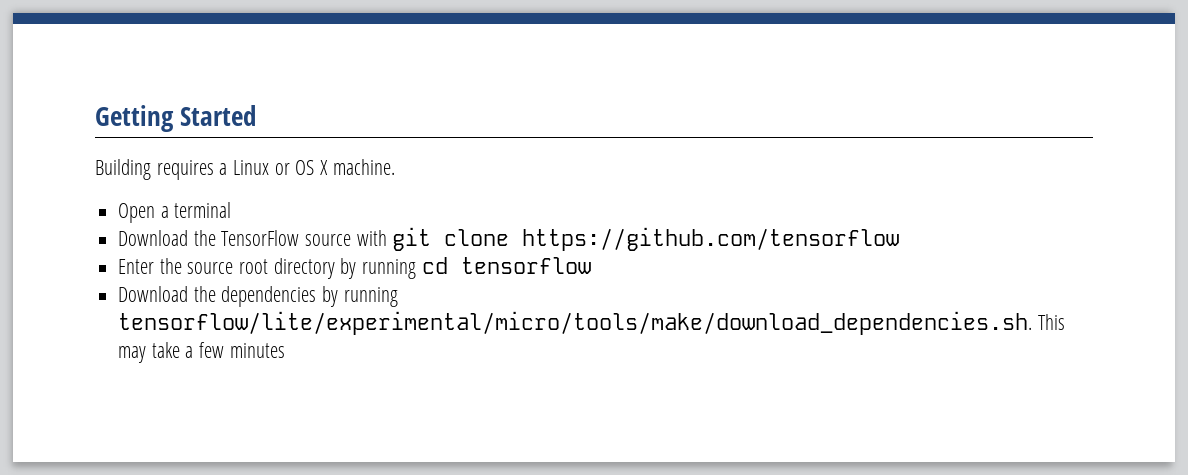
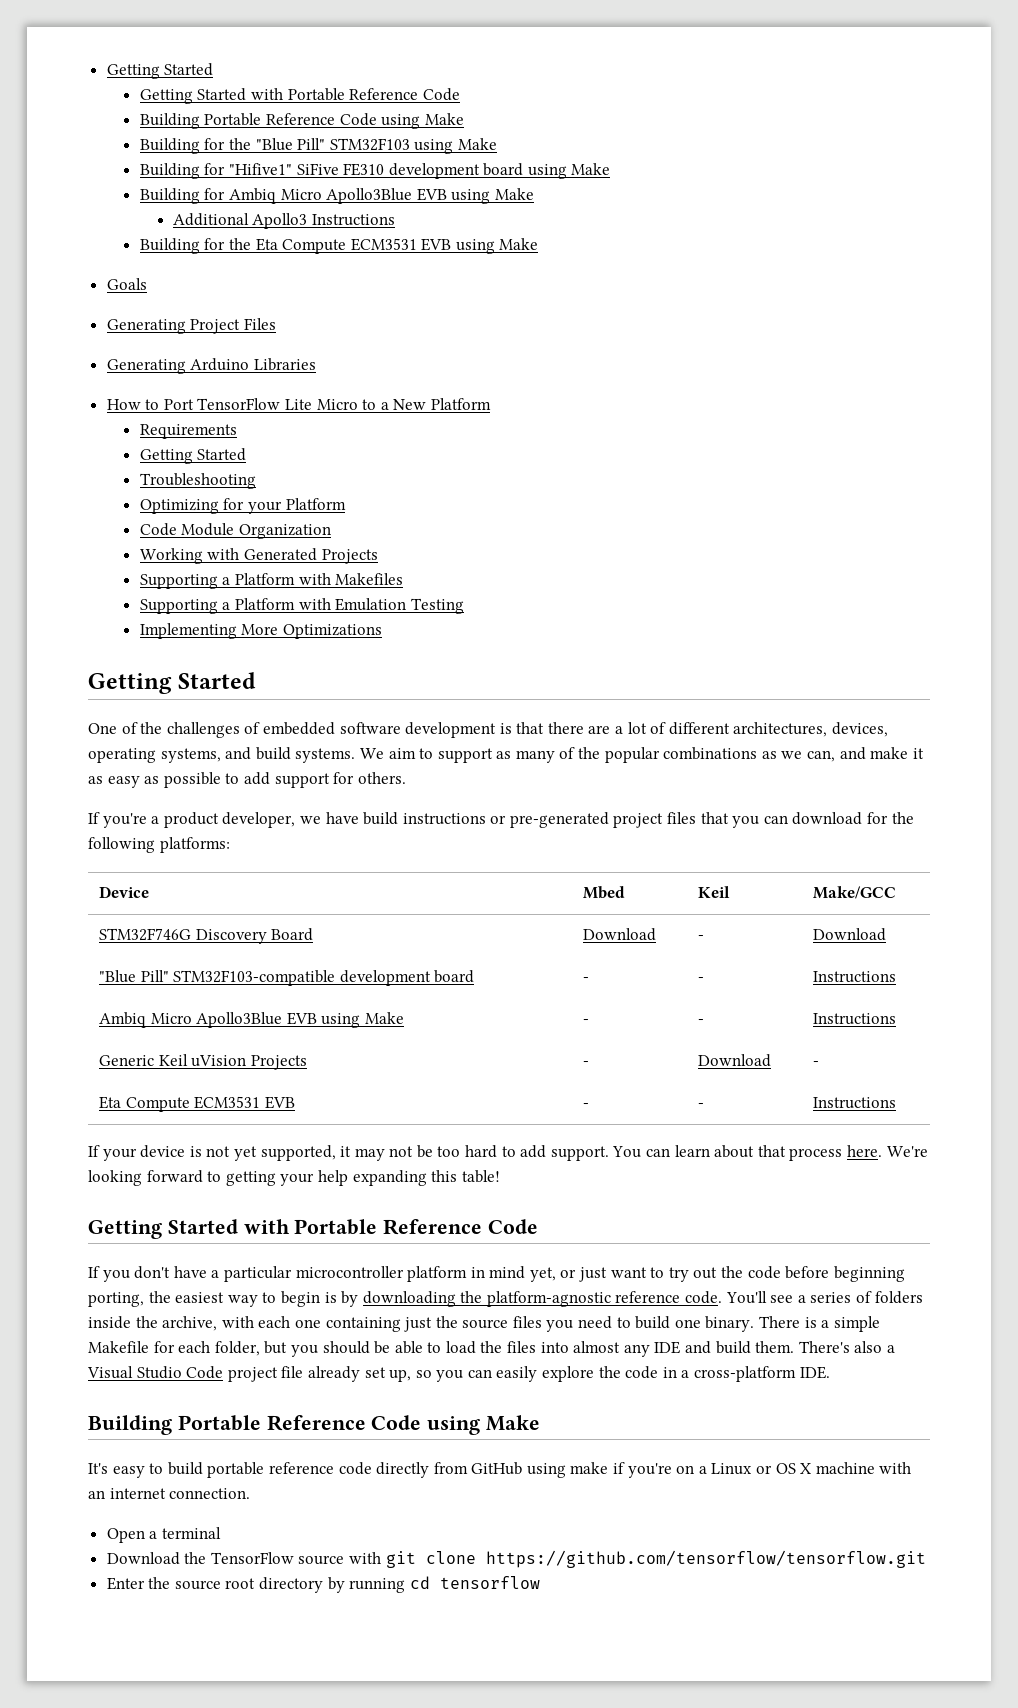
[95,105,257,132] [95,159,214,180] Getting Started // Building requires -> [106,63,214,79] [139,88,460,104] [139,113,464,129] [139,138,497,154] [139,163,611,179] [139,188,534,204] [172,213,395,229] [139,238,539,254] [106,278,147,290] [106,318,276,334] [106,358,316,374] [106,398,492,410] [139,424,237,439] [139,448,247,464] [139,473,256,489] [139,498,346,514] [139,523,331,539] [139,548,378,564] [139,573,404,589] [139,598,464,614] [139,623,382,639] [88,672,257,694] [88,722,889,738] [88,747,924,763] [88,772,406,788] [88,812,914,828] [88,837,230,853] [98,886,149,898] [582,886,625,899] [697,886,730,898] [812,886,896,899] [98,928,314,944] [582,928,656,941] [697,935,704,940] [812,928,886,941] [98,970,475,986] [582,977,589,982] [697,977,704,982] [812,971,896,983] [98,1012,404,1028] [582,1019,589,1024] [697,1019,704,1024] [812,1013,896,1025] [98,1054,307,1070] [582,1061,589,1066] [697,1054,771,1067] [812,1061,819,1066] [98,1096,295,1112] [582,1103,589,1108] [697,1103,704,1108] [812,1097,896,1109] [88,1145,928,1161] [88,1170,500,1186] [88,1219,539,1239] [88,1266,905,1282] [88,1291,923,1307] [88,1316,880,1332] [88,1341,895,1357] [87,1366,830,1382] [88,1415,541,1435] [88,1462,695,1478] Getting Started // Getting Started with Portable Reference Code // Building Portable Reference Code using Make // Building for the "Blue Pill" STM32F103 using Make // Building for "Hifive1" SiFive FE310 development board using Make // Building for Ambiq Micro Apollo3Blue EVB using Make // Additional Apollo3 Instructions // Building for the Eta Compute ECM3531 EVB using Make // Goals // Generating Project Files // Generating Arduino Libraries // How to Port TensorFlow Lite Micro to a New Platform // Requirements // Getting Started // Troubleshooting // Optimizing for your Platform // Code Module Organization // Working with Generated Projects // Supporting a Platform with Makefiles // Supporting a Platform with Emulation Testing // Implementing More Optimizations // Getting Started // One of the challenges of embedded software development is that there are a lot of different architectures, devices, operating systems, and build systems. We aim to support as many of the popular combinations as we can, and make it as easy as possible to add support for others. // If you're a product developer, we have build instructions or pre-generated project files that you can download for the following platforms: // Device | Mbed | Keil | Make/GCC // STM32F746G Discovery Board | Download | - | Download // "Blue Pill" STM32F103-compatible development board | - | - | Instructions // Ambiq Micro Apollo3Blue EVB using Make | - | - | Instructions // Generic Keil uVision Projects | - | Download | - // Eta Compute ECM3531 EVB | - | - | Instructions // If your device is not yet supported, it may not be too hard to add support. You can learn about that process here. We're looking forward to getting your help expanding this table! // Getting Started with Portable Reference Code // If you don't have a particular microcontroller platform in mind yet, or just want to try out the code before beginning porting, the easiest way to begin is by downloading the platform-agnostic reference code. You'll see a series of folders inside the archive, with each one containing just the source files you need to build one binary. There is a simple Makefile for each folder, but you should be able to load the files into almost any IDE and build them. There's also a Visual Studio Code project file already set up, so you can easily explore the code in a cross-platform IDE. // Building Portable Reference Code using Make // It's easy to build portable reference code directly from GitHub using make if you're on
[332,159,395,175] machine. -> [815,1462,912,1474] [88,1488,251,1499] machine with an internet connection.
[522,227,900,251] https://github.com/tensorflow -> [485,1550,926,1568] https://github.com/tensorflow/tensorflow.git
[118,286,398,307] [118,311,1065,335] [118,342,285,363] // Download the dependencies by running tensorflow/lite/experimental/micro/tools/make/download_dependencies.sh. This may take a few minutes -> (540, 1582) none

